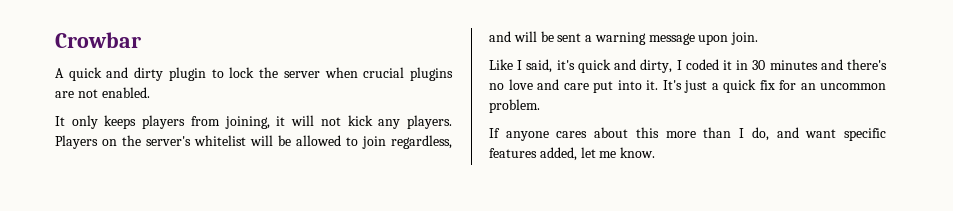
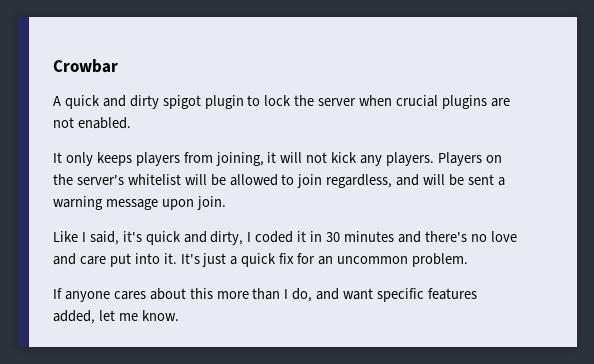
(164, 74) none -> [162,95,201,109] spigot

